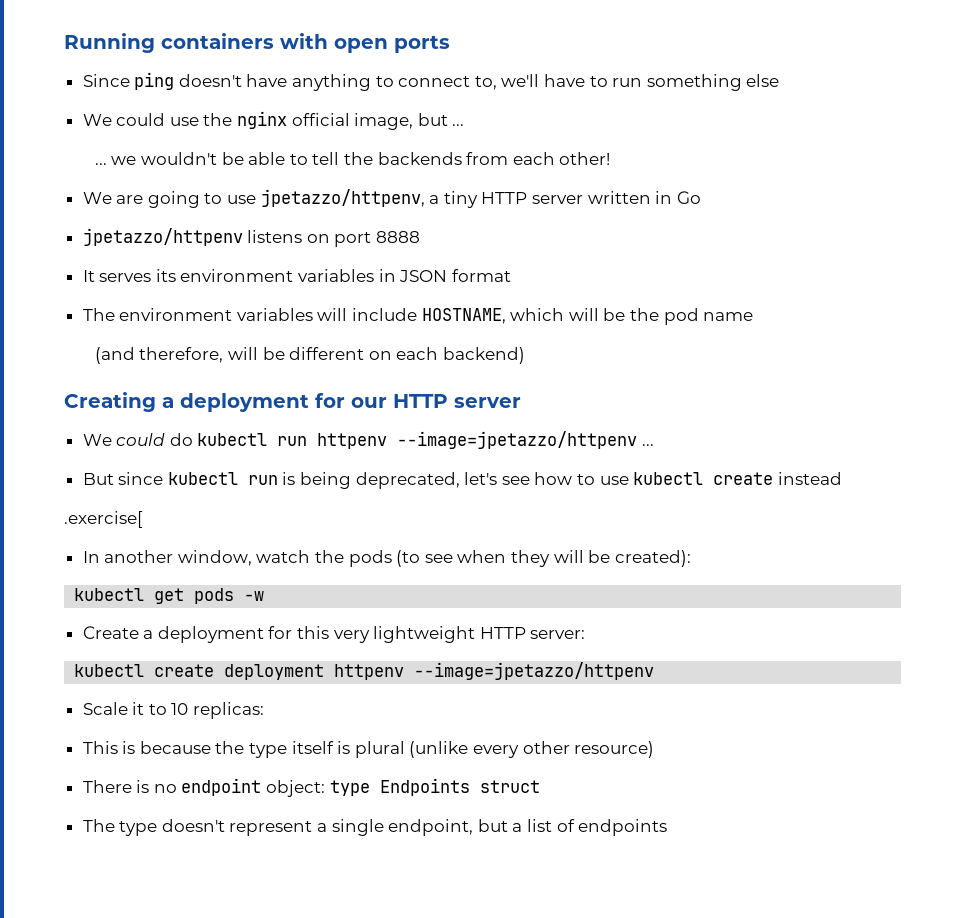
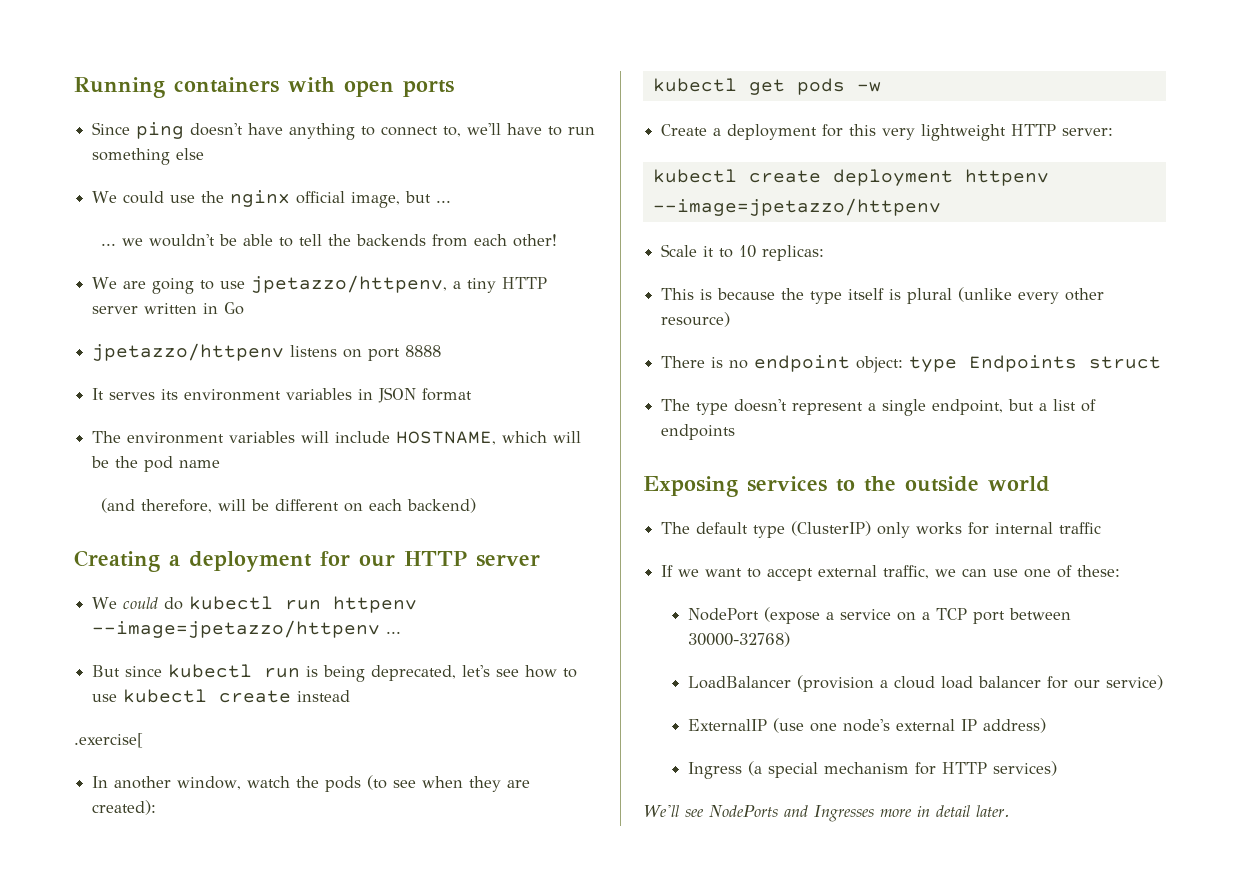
[553,550,611,563] will be -> [507,780,531,788] are
(668, 827) none -> [643,476,1050,497] [661,521,1102,538] [661,565,1121,581] [688,607,1072,624] [688,632,791,647] [688,675,1164,692] [688,718,1047,733] [688,761,1058,779] [643,805,1010,822] // Exposing services to the outside world // The default type (ClusterIP) only works for internal traffic // If we want to accept external traffic, we can use one of these: // NodePort (expose a service on a TCP port between 30000-32768) // LoadBalancer (provision a cloud load balancer for our service) // ExternalIP (use one node's external IP address) // Ingress (a special mechanism for HTTP services) // We'll see NodePorts and Ingresses more in detail later.

